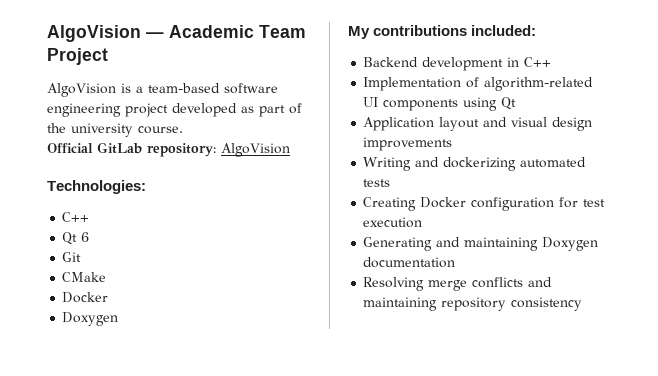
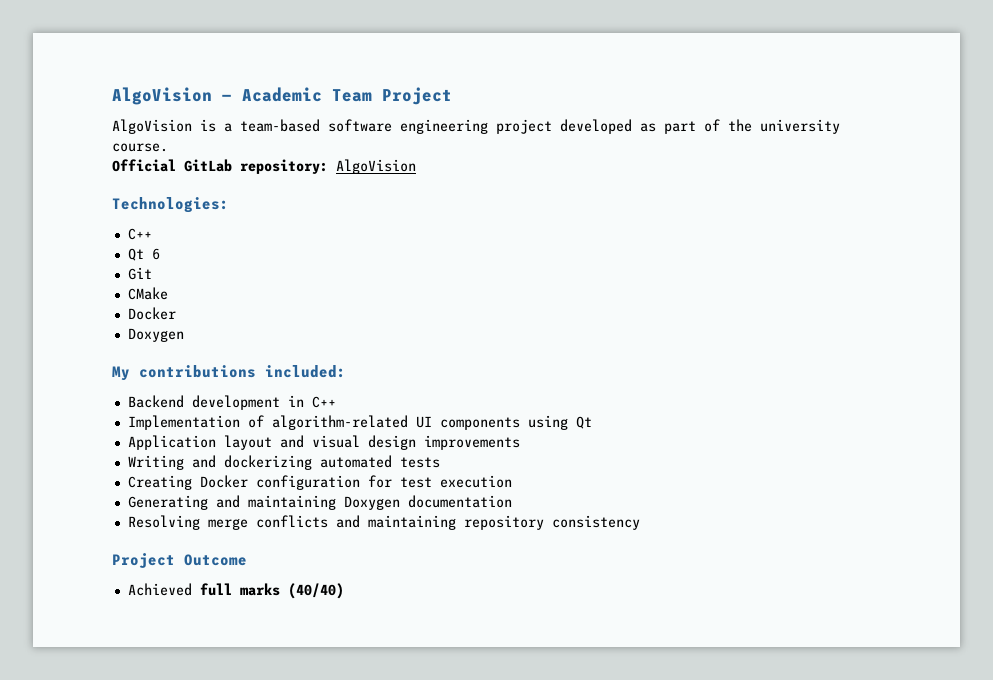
(583, 304) none -> [112,553,247,568] [127,583,344,599] // Project Outcome // Achieved full marks (40/40)

